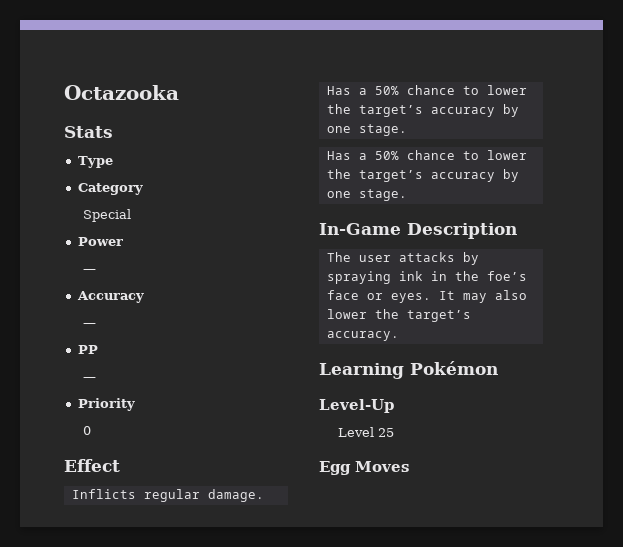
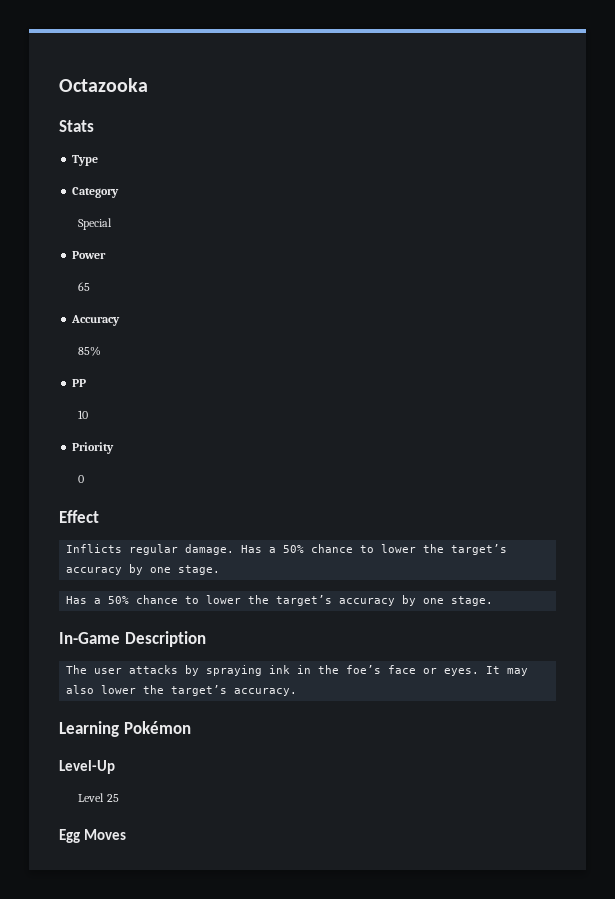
[83,269,97,273] — -> [78,282,91,291] 65
[83,323,97,327] — -> [78,346,102,356] 85%
[83,377,97,381] — -> [78,410,89,419] 10

